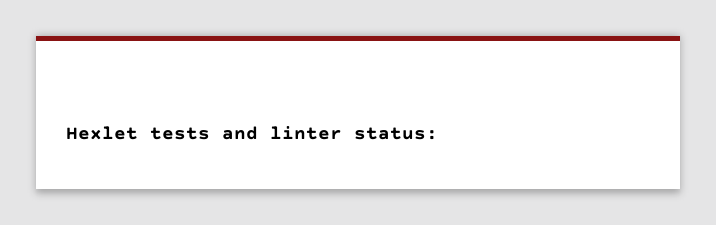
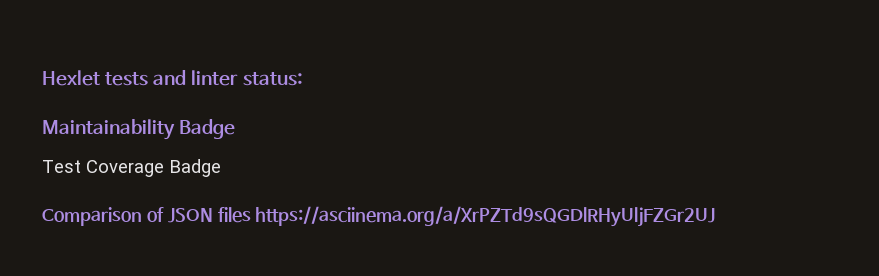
(438, 133) none -> [42,119,236,140] [42,159,221,177] [42,206,716,227] // Maintainability Badge // Test Coverage Badge // Comparison of JSON files https://asciinema.org/a/XrPZTd9sQGDlRHyUljFZGr2UJ

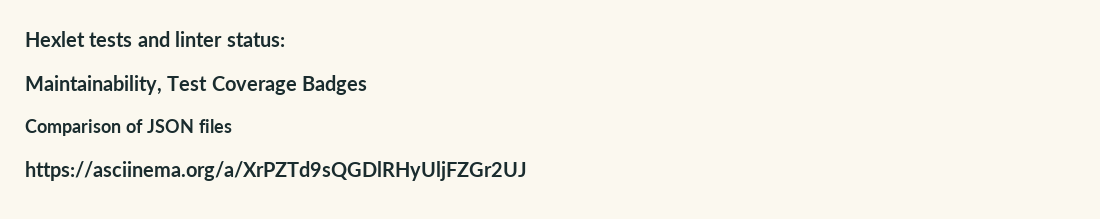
[42,119,236,140] Maintainability Badge // -> [25,75,162,95] Maintainability,
[169,159,221,177] Badge -> [302,75,368,95] Badges
(251, 215) none -> (232, 126) //

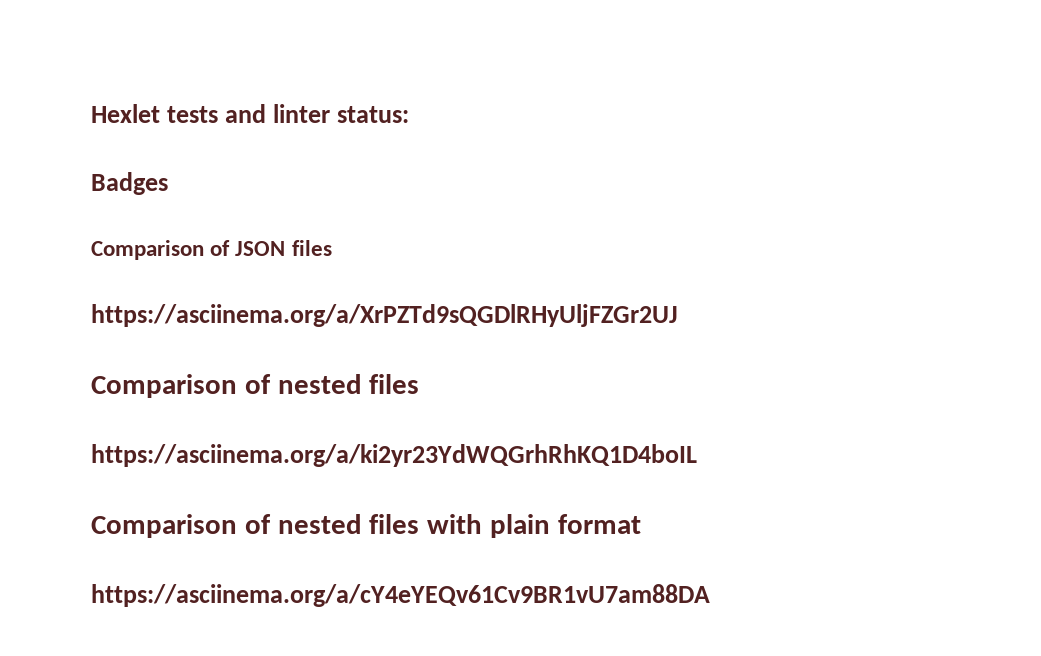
[25,75,297,95] Maintainability, Test Coverage -> (410, 114) none
(527, 171) none -> [91,374,420,398] [91,444,697,467] [91,514,641,538] [91,584,710,607] // Comparison of nested files // https://asciinema.org/a/ki2yr23YdWQGrhRhKQ1D4boIL // Comparison of nested files with plain format // https://asciinema.org/a/cY4eYEQv61Cv9BR1vU7am88DA

